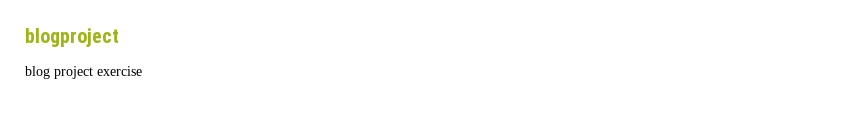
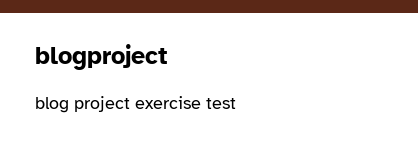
(142, 71) none -> [206,98,236,109] test

